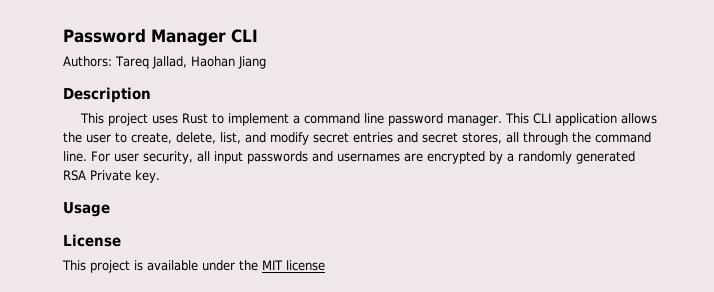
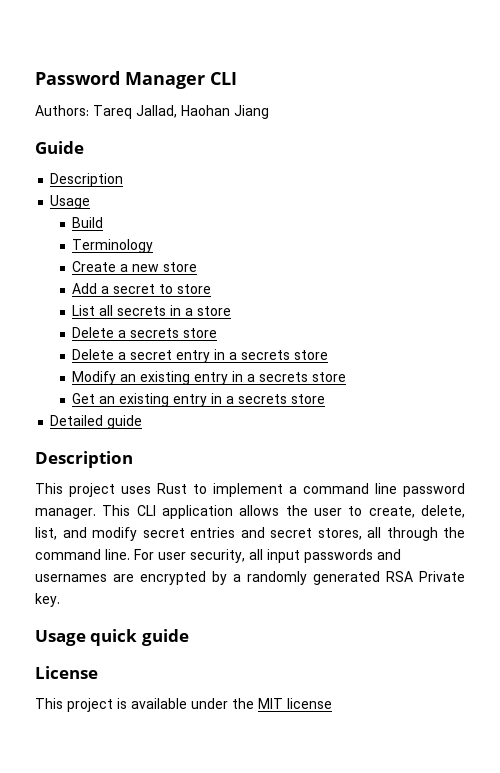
(266, 62) none -> [35,141,84,154] [50,173,124,187] [50,195,91,209] [72,217,104,228] [72,239,154,253] [72,261,198,272] [72,283,212,294] [72,305,232,316] [72,327,218,338] [72,349,329,363] [72,371,347,385] [72,393,326,407] [50,415,143,429] // Guide // Description // Usage // Build // Terminology // Create a new store // Add a secret to store // List all secrets in a store // Delete a secrets store // Delete a secret entry in a secrets store // Modify an existing entry in a secrets store // Get an existing entry in a secrets store // Detailed guide
(110, 209) none -> [90,629,189,646] quick guide

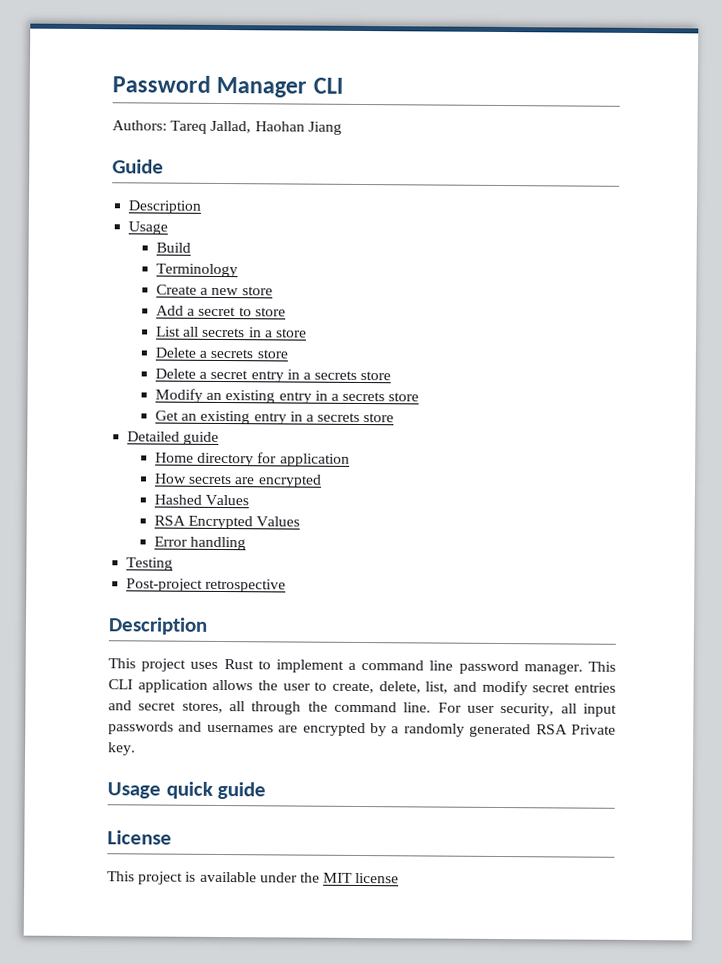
(143, 422) none -> [155,452,350,467] [154,473,322,488] [154,494,250,506] [154,515,301,530] [154,536,247,551] [126,557,174,571] [126,578,287,593] // Home directory for application // How secrets are encrypted // Hashed Values // RSA Encrypted Values // Error handling // Testing // Post-project retrospective

